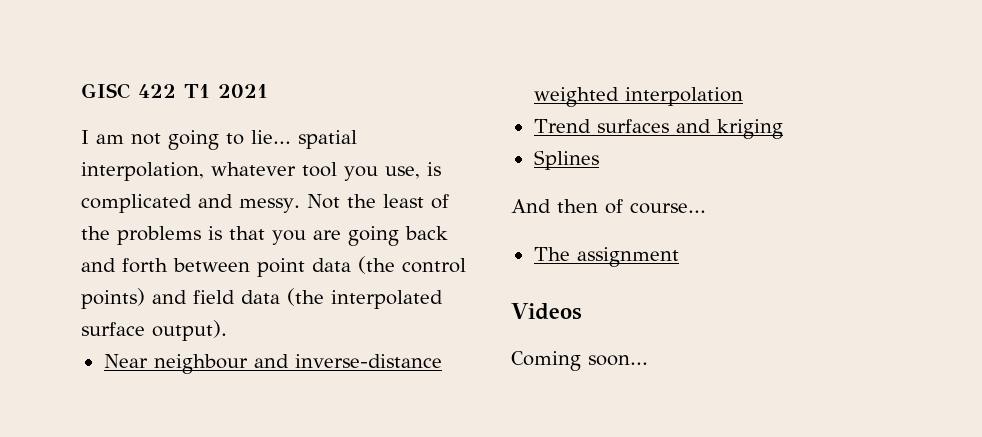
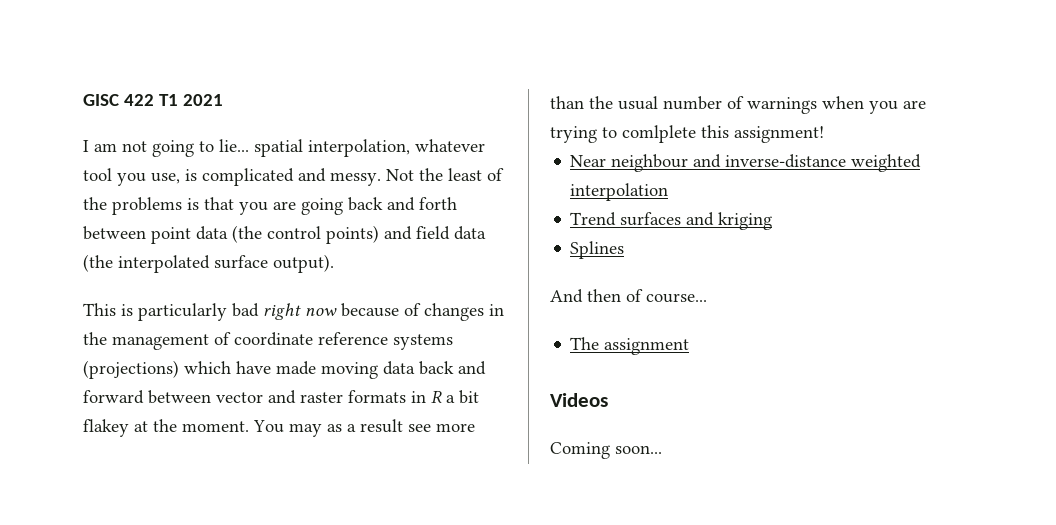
(227, 330) none -> [83,303,504,321] [83,332,453,350] [83,360,486,379] [83,390,479,404] [83,419,475,437] [550,96,926,114] [550,125,824,143] // This is particularly bad right now because of changes in the management of coordinate reference systems (projections) which have made moving data back and forward between vector and raster formats in R a bit flakey at the moment. You may as a result see more than the usual number of warnings when you are trying to comlplete this assignment!

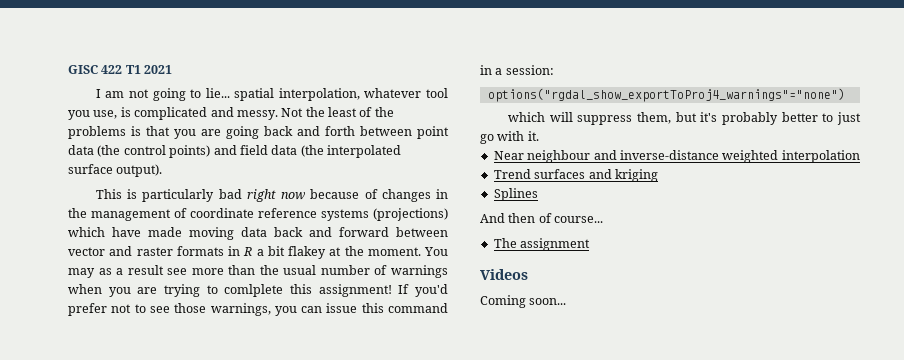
(824, 134) none -> [398,284,448,297] [68,303,449,316] [480,65,554,75] [487,88,845,102] [507,112,861,125] [480,131,539,144] If you'd prefer not to see those warnings, you can issue this command in a session: // options("rgdal_show_exportToProj4_warnings"="none") // which will suppress them, but it's probably better to just go with it.

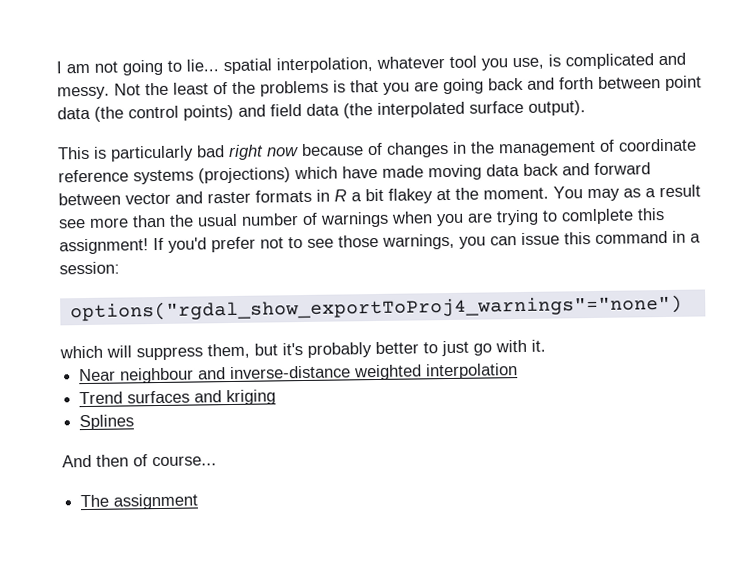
[68,65,173,74] GISC 422 T1 2021 // -> (56, 67) none
[480,269,528,280] [480,295,567,308] // Videos // Coming soon... -> (199, 501) none

